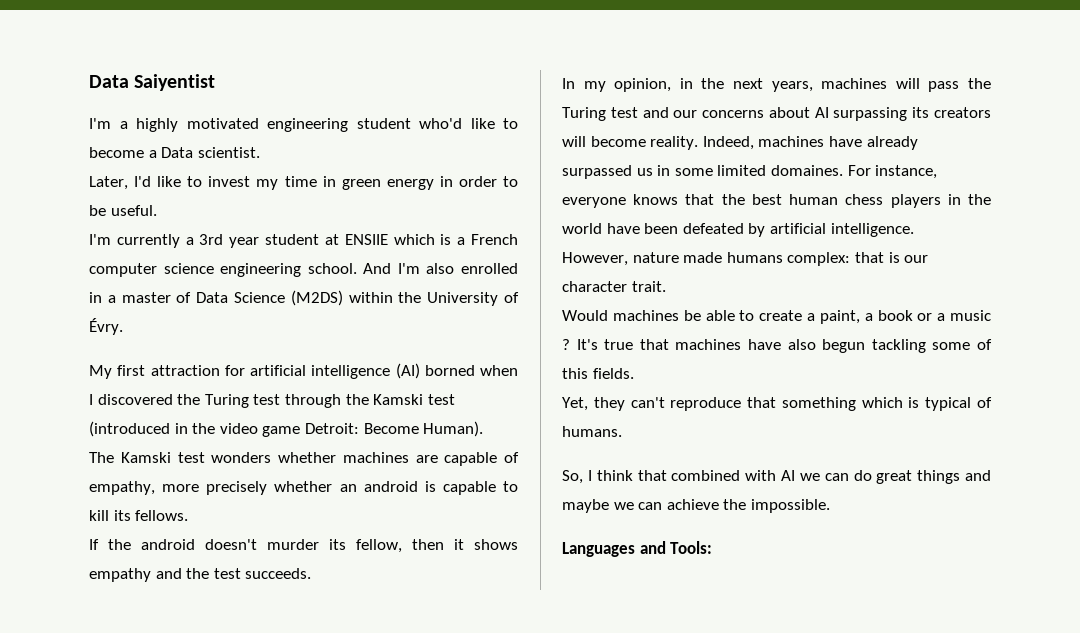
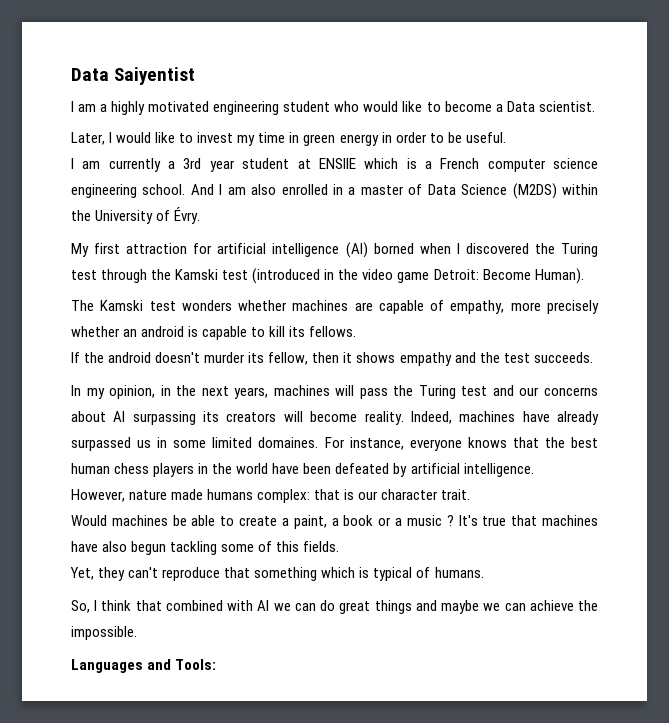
[89,118,111,129] I'm -> [71,101,97,112] I am
[419,118,462,129] who'd -> [334,101,399,112] who would
[134,176,152,187] I'd -> [109,132,152,143] I would
[89,234,111,245] I'm -> [71,158,101,169] I am
[397,263,420,274] I'm -> [219,184,246,195] I am

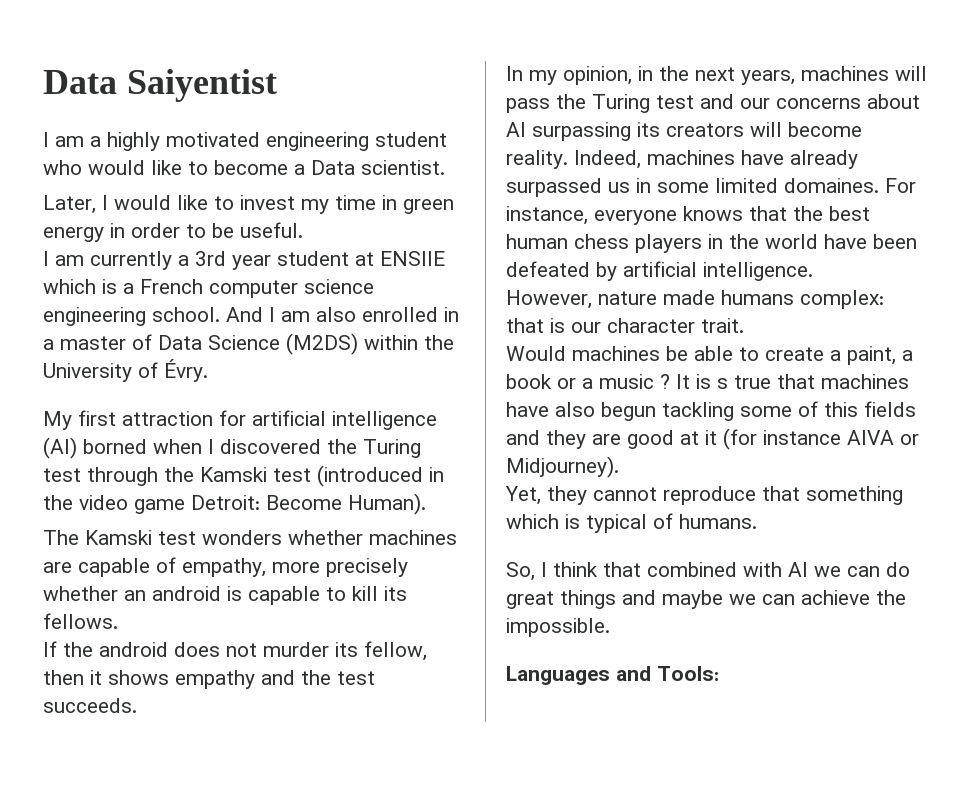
[155,352,201,363] doesn't -> [174,642,257,657] does not
[458,515,478,526] It's -> [676,374,728,389] It is s
[303,541,340,552] fields. -> [864,401,916,417] [506,428,919,450] [506,456,619,478] fields and they are good at it (for instance AIVA or Midjourney).
[128,567,159,578] can't -> [593,487,657,501] cannot

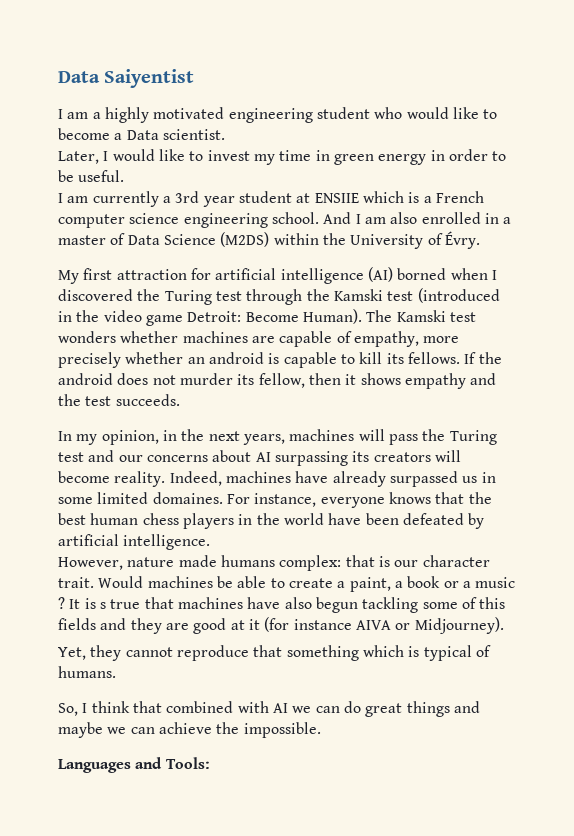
(426, 504) // -> (362, 316) none
(118, 621) // -> (460, 358) none
(744, 325) // -> (94, 582) none

